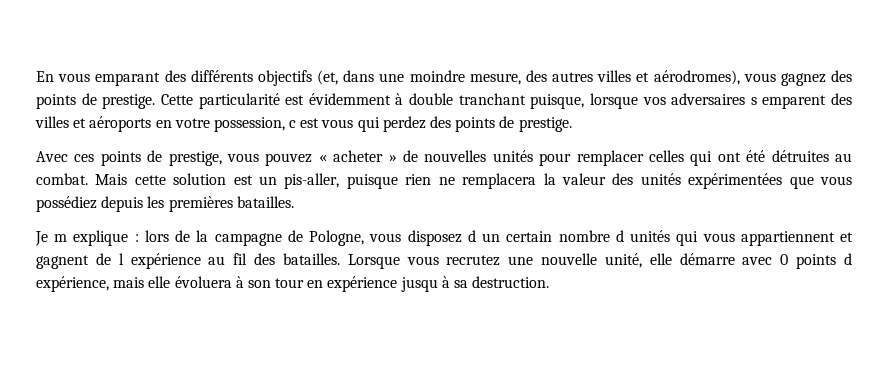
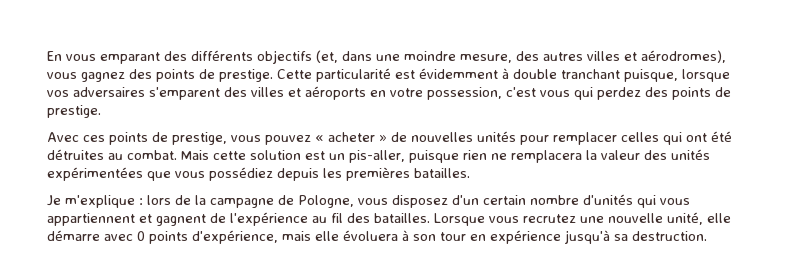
[750,95,827,109] s emparent -> [149,87,220,100] s'emparent
[289,118,320,128] c est -> [506,87,536,97] c'est
[54,230,129,246] m explique -> [65,195,135,208] m'explique
[467,230,671,242] d un certain nombre d unités -> [452,194,633,205] d'un certain nombre d'unités
[118,253,201,269] l expérience -> [230,212,308,226] l'expérience
[844,253,853,265] [36,276,109,292] d expérience, -> [192,230,278,244] d'expérience,
[400,276,450,292] jusqu à -> [565,230,610,244] jusqu'à

